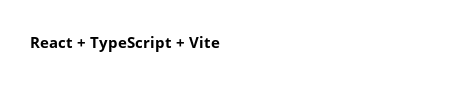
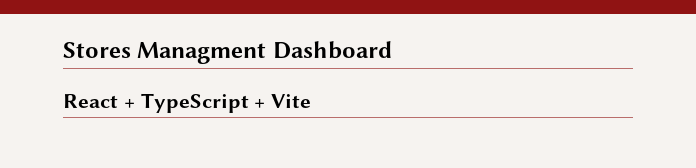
(30, 42) none -> [63,41,392,64] Stores Managment Dashboard //

